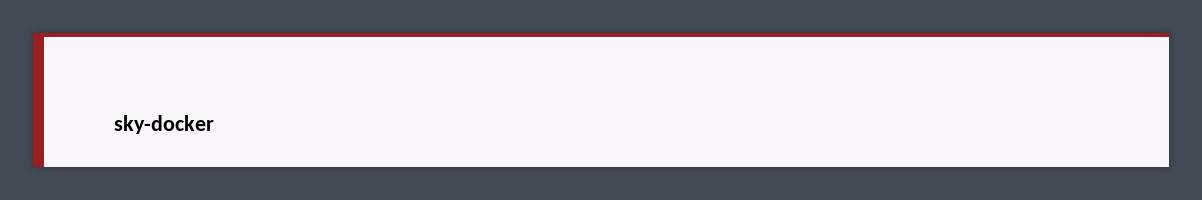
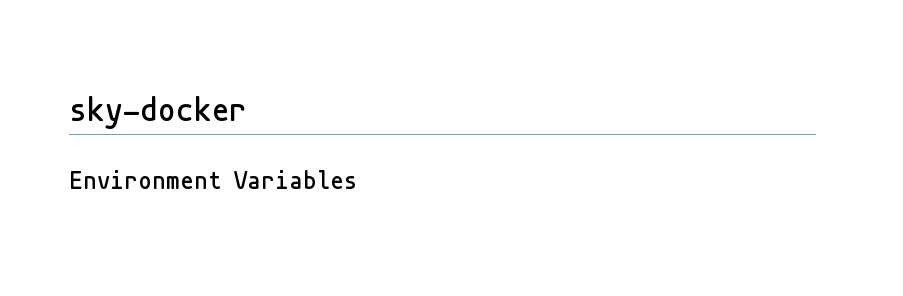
(214, 124) none -> [69,170,357,189] // Environment Variables

